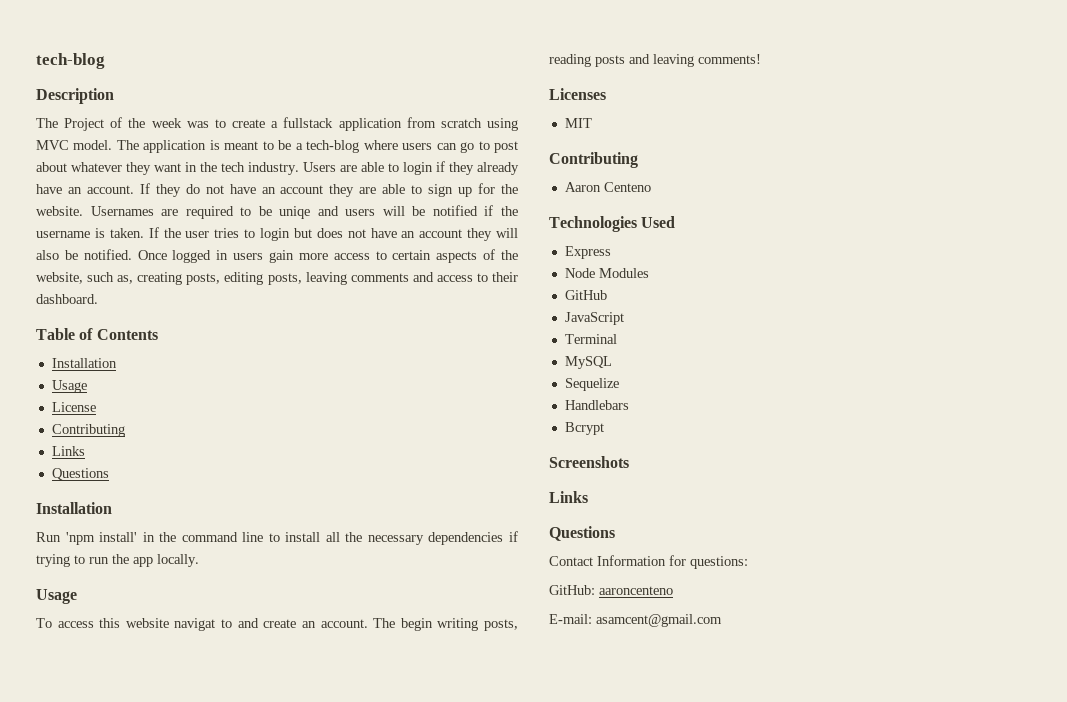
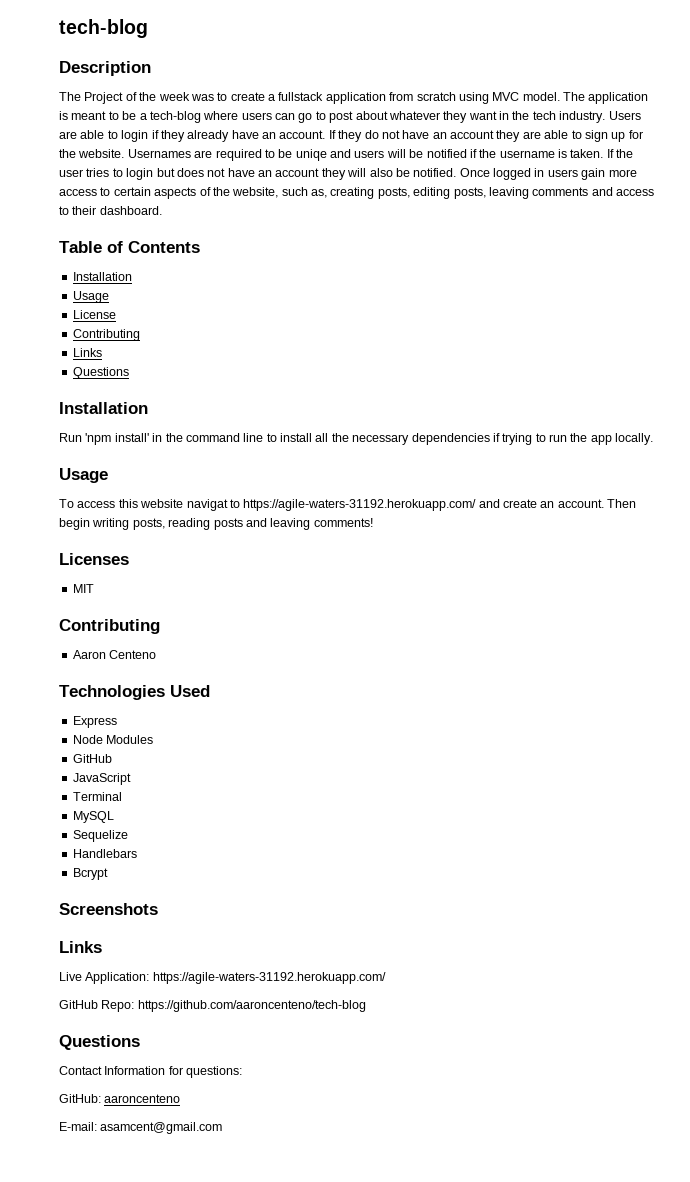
(233, 623) none -> [243,499,477,511] https://agile-waters-31192.herokuapp.com/
[373,618,396,628] The -> [607,499,637,508] Then
(588, 497) none -> [59,972,386,984] [59,1000,366,1012] // Live Application: https://agile-waters-31192.herokuapp.com/ // GitHub Repo: https://github.com/aaroncenteno/tech-blog

